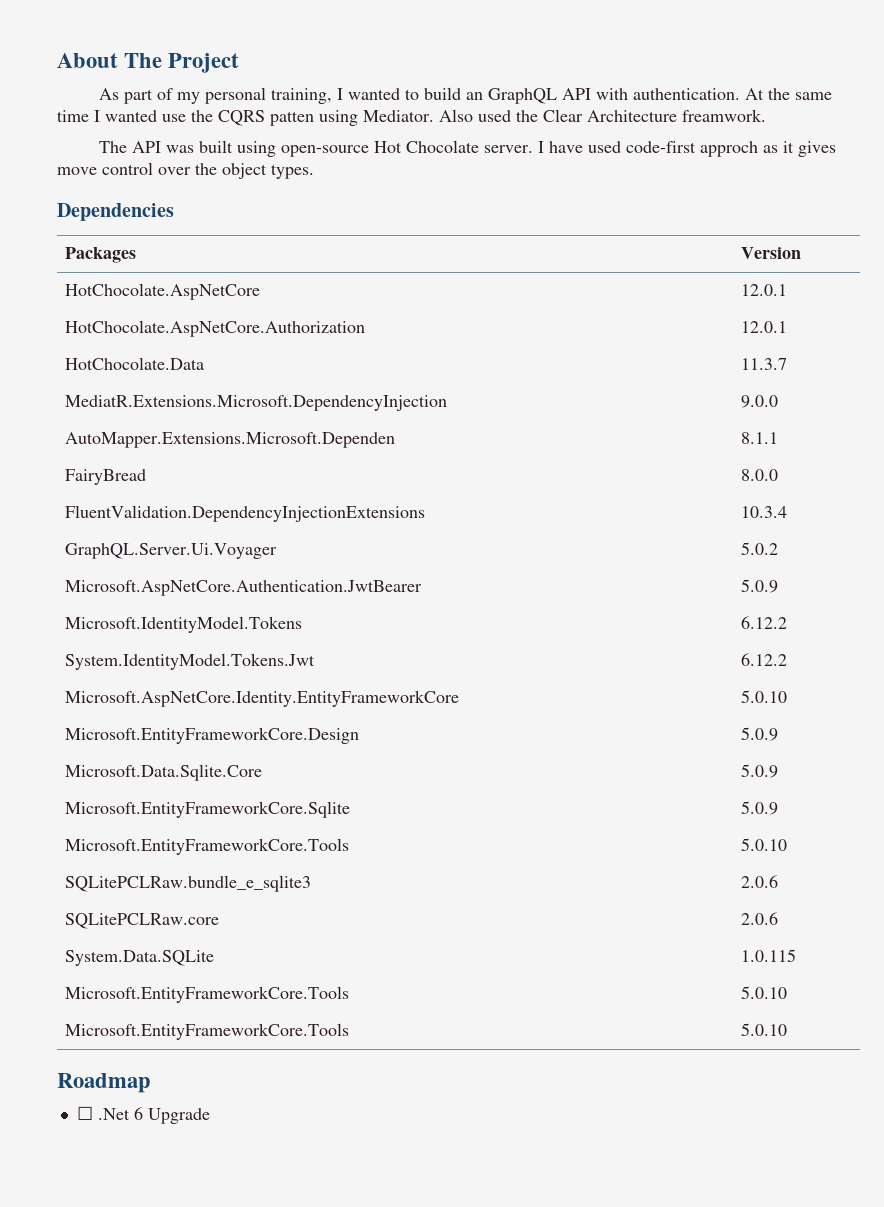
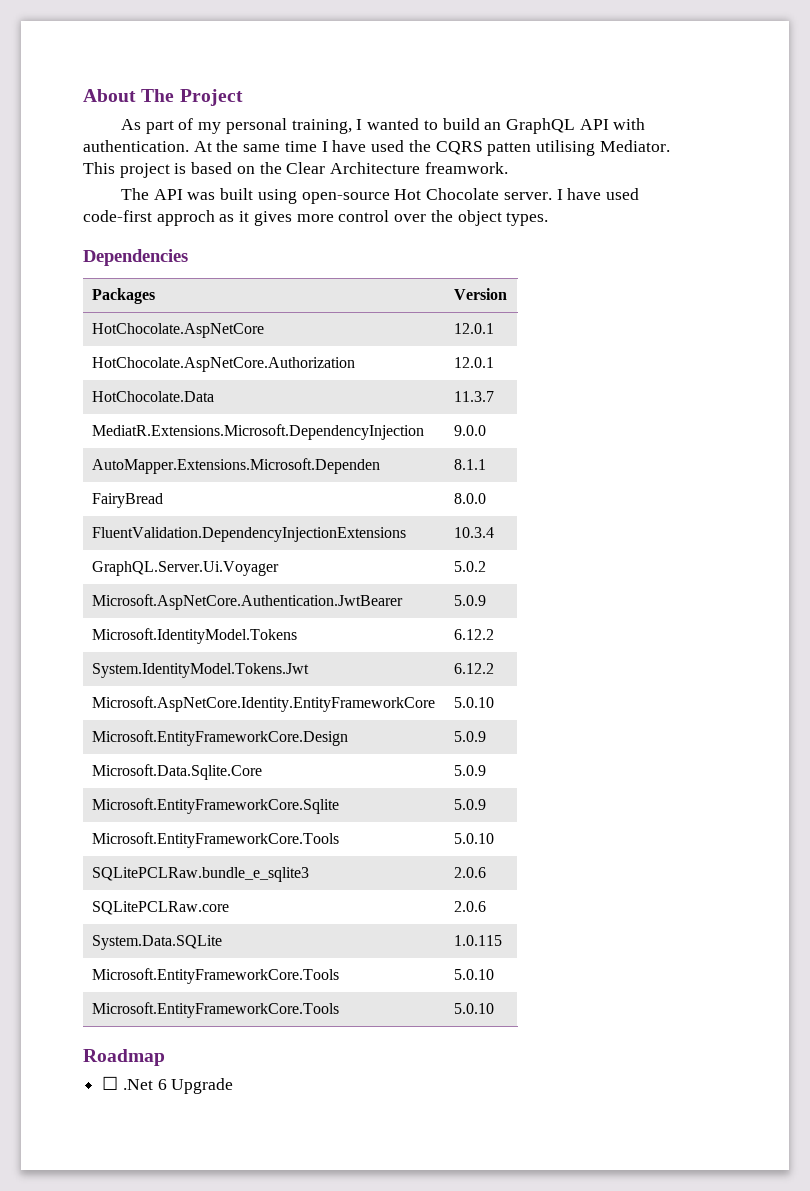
[105,110,186,122] wanted use -> [332,140,405,152] have used
[319,109,511,126] using Mediator. Also used -> [535,140,670,156] [83,162,255,178] utilising Mediator. This project is based on
[57,167,97,175] move -> [296,214,334,222] more

